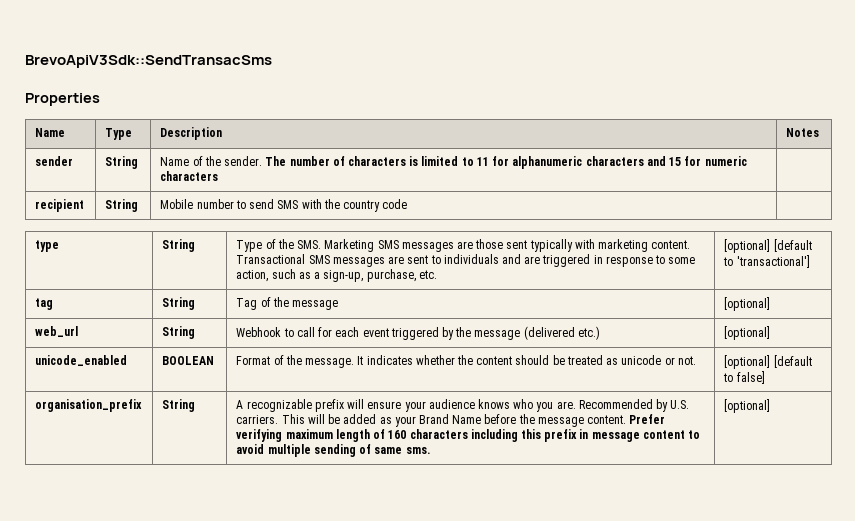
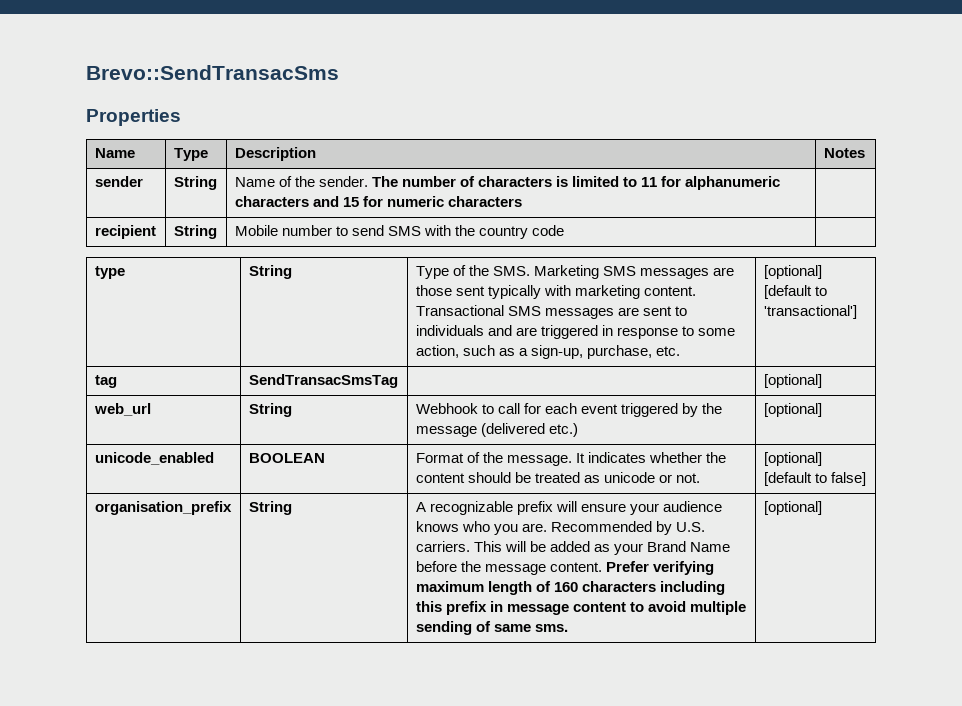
[25,55,272,68] BrevoApiV3Sdk::SendTransacSms -> [86,65,339,80] Brevo::SendTransacSms
[162,297,196,310] [236,297,339,310] String | Tag of the message -> [248,374,398,388] SendTransacSmsTag |

